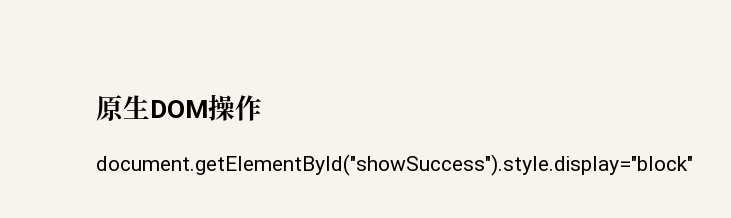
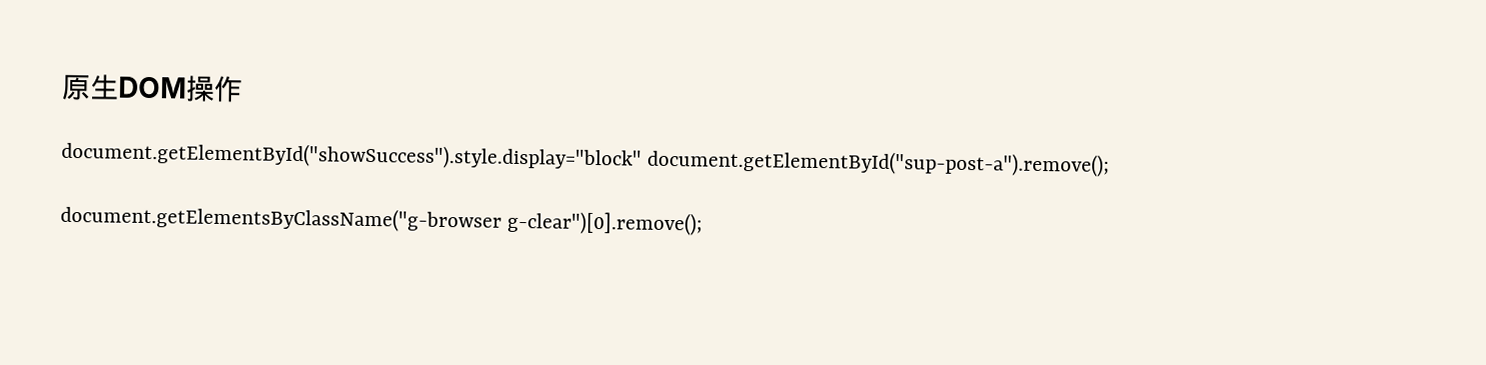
(693, 165) none -> [647,148,1111,177] [60,204,704,236] document.getElementById("sup-post-a").remove(); // document.getElementsByClassName("g-browser g-clear")[0].remove();

